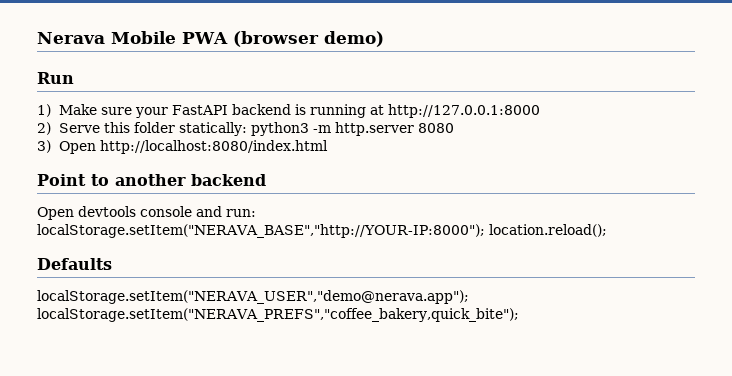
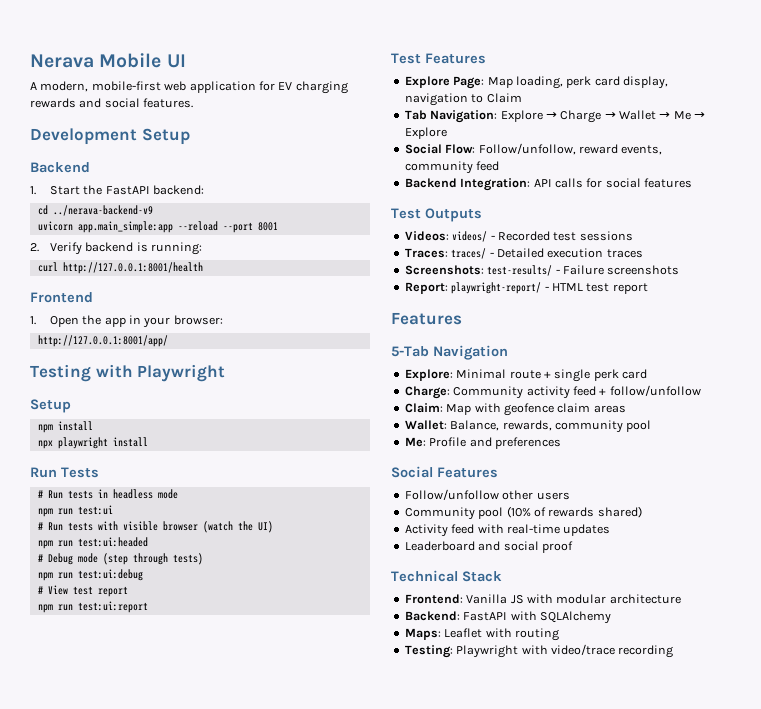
[182,31,384,47] [37,72,74,84] [37,104,540,118] [37,122,454,136] [37,140,328,154] [37,174,266,186] [37,206,256,220] [37,224,607,238] [37,258,112,270] [37,290,469,304] [37,308,519,322] PWA (browser demo) // Run // 1) Make sure your FastAPI backend is running at http://127.0.0.1:8000 // 2) Serve this folder statically: python3 -m http.server 8080 // 3) Open http://localhost:8080/index.html // Point to another backend // Open devtools console and run: localStorage.setItem("NERAVA_BASE","http://YOUR-IP:8000"); location.reload(); // Defaults // localStorage.setItem("NERAVA_USER","demo@nerava.app"); localStorage.setItem("NERAVA_PREFS","coffee_bakery,quick_bite"); -> [166,54,186,68] [30,81,348,94] [30,98,194,108] [30,128,190,145] [30,162,90,173] [30,185,205,195] [37,205,153,216] [37,221,278,233] [30,242,203,255] [37,262,203,274] [30,292,93,303] [30,315,223,328] [37,335,168,347] [30,364,226,382] [30,399,71,413] [37,421,93,433] [37,437,148,449] [30,467,99,478] [37,489,178,499] [37,505,113,517] [37,521,273,533] [37,537,148,549] [37,553,203,565] [37,569,143,581] [37,585,128,597] [37,601,148,613] [391,53,486,64] [404,76,668,89] [404,93,522,106] [404,110,706,123] [404,127,447,139] [404,143,663,155] [404,161,500,174] [404,178,692,191] [391,208,482,222] [404,231,633,242] [404,248,643,259] [404,265,680,276] [404,282,648,294] [391,312,462,325] [391,345,508,360] [404,369,647,382] [404,385,701,399] [404,403,626,416] [404,420,652,433] [404,437,561,449] [391,466,498,478] [404,489,570,500] [404,506,642,520] [404,524,611,537] [404,541,573,553] [391,570,502,582] [404,594,681,604] [404,611,611,624] [404,628,559,641] [404,644,674,658] UI // A modern, mobile-first web application for EV charging rewards and social features. // Development Setup // Backend // 1. Start the FastAPI backend: // cd ../nerava-backend-v9 // uvicorn app.main_simple:app --reload --port 8001 // 2. Verify backend is running: // curl http://127.0.0.1:8001/health // Frontend // 1. Open the app in your browser: // http://127.0.0.1:8001/app/ // Testing with Playwright // Setup // npm install // npx playwright install // Run Tests // # Run tests in headless mode // npm run test:ui // # Run tests with visible browser (watch the UI) // npm run test:ui:headed // # Debug mode (step through tests) // npm run test:ui:debug // # View test report // npm run test:ui:report // Test Features // Explore Page: Map loading, perk card display, navigation to Claim // Tab Navigation: Explore → Charge → Wallet → Me → Explore // Social Flow: Follow/unfollow, reward events, community feed // Backend Integration: API calls for social features // Test Outputs // Videos: videos/ - Recorded test sessions // Traces: traces/ - Detailed execution traces // Screenshots: test-results/ - Failure screenshots // Report: playwright-report/ - HTML test report // Features // 5-Tab Navigation // Explore: Minimal route + single perk card // Charge: Community activity feed + follow/unfollow // Claim: Map with geofence claim areas // Wallet: Balance, rewards, community pool // Me: Profile and preferences // Social Features // Follow/unfollow other users // Community pool (10% of rewards shared) // Activity feed with real-time updates // Leaderboard and social proof // Technical Stack // Frontend: Vanilla JS with modular architecture // Backend: FastAPI with SQLAlchemy // Maps: Leaflet with routing // Testing: Playwright with video/trace recording

